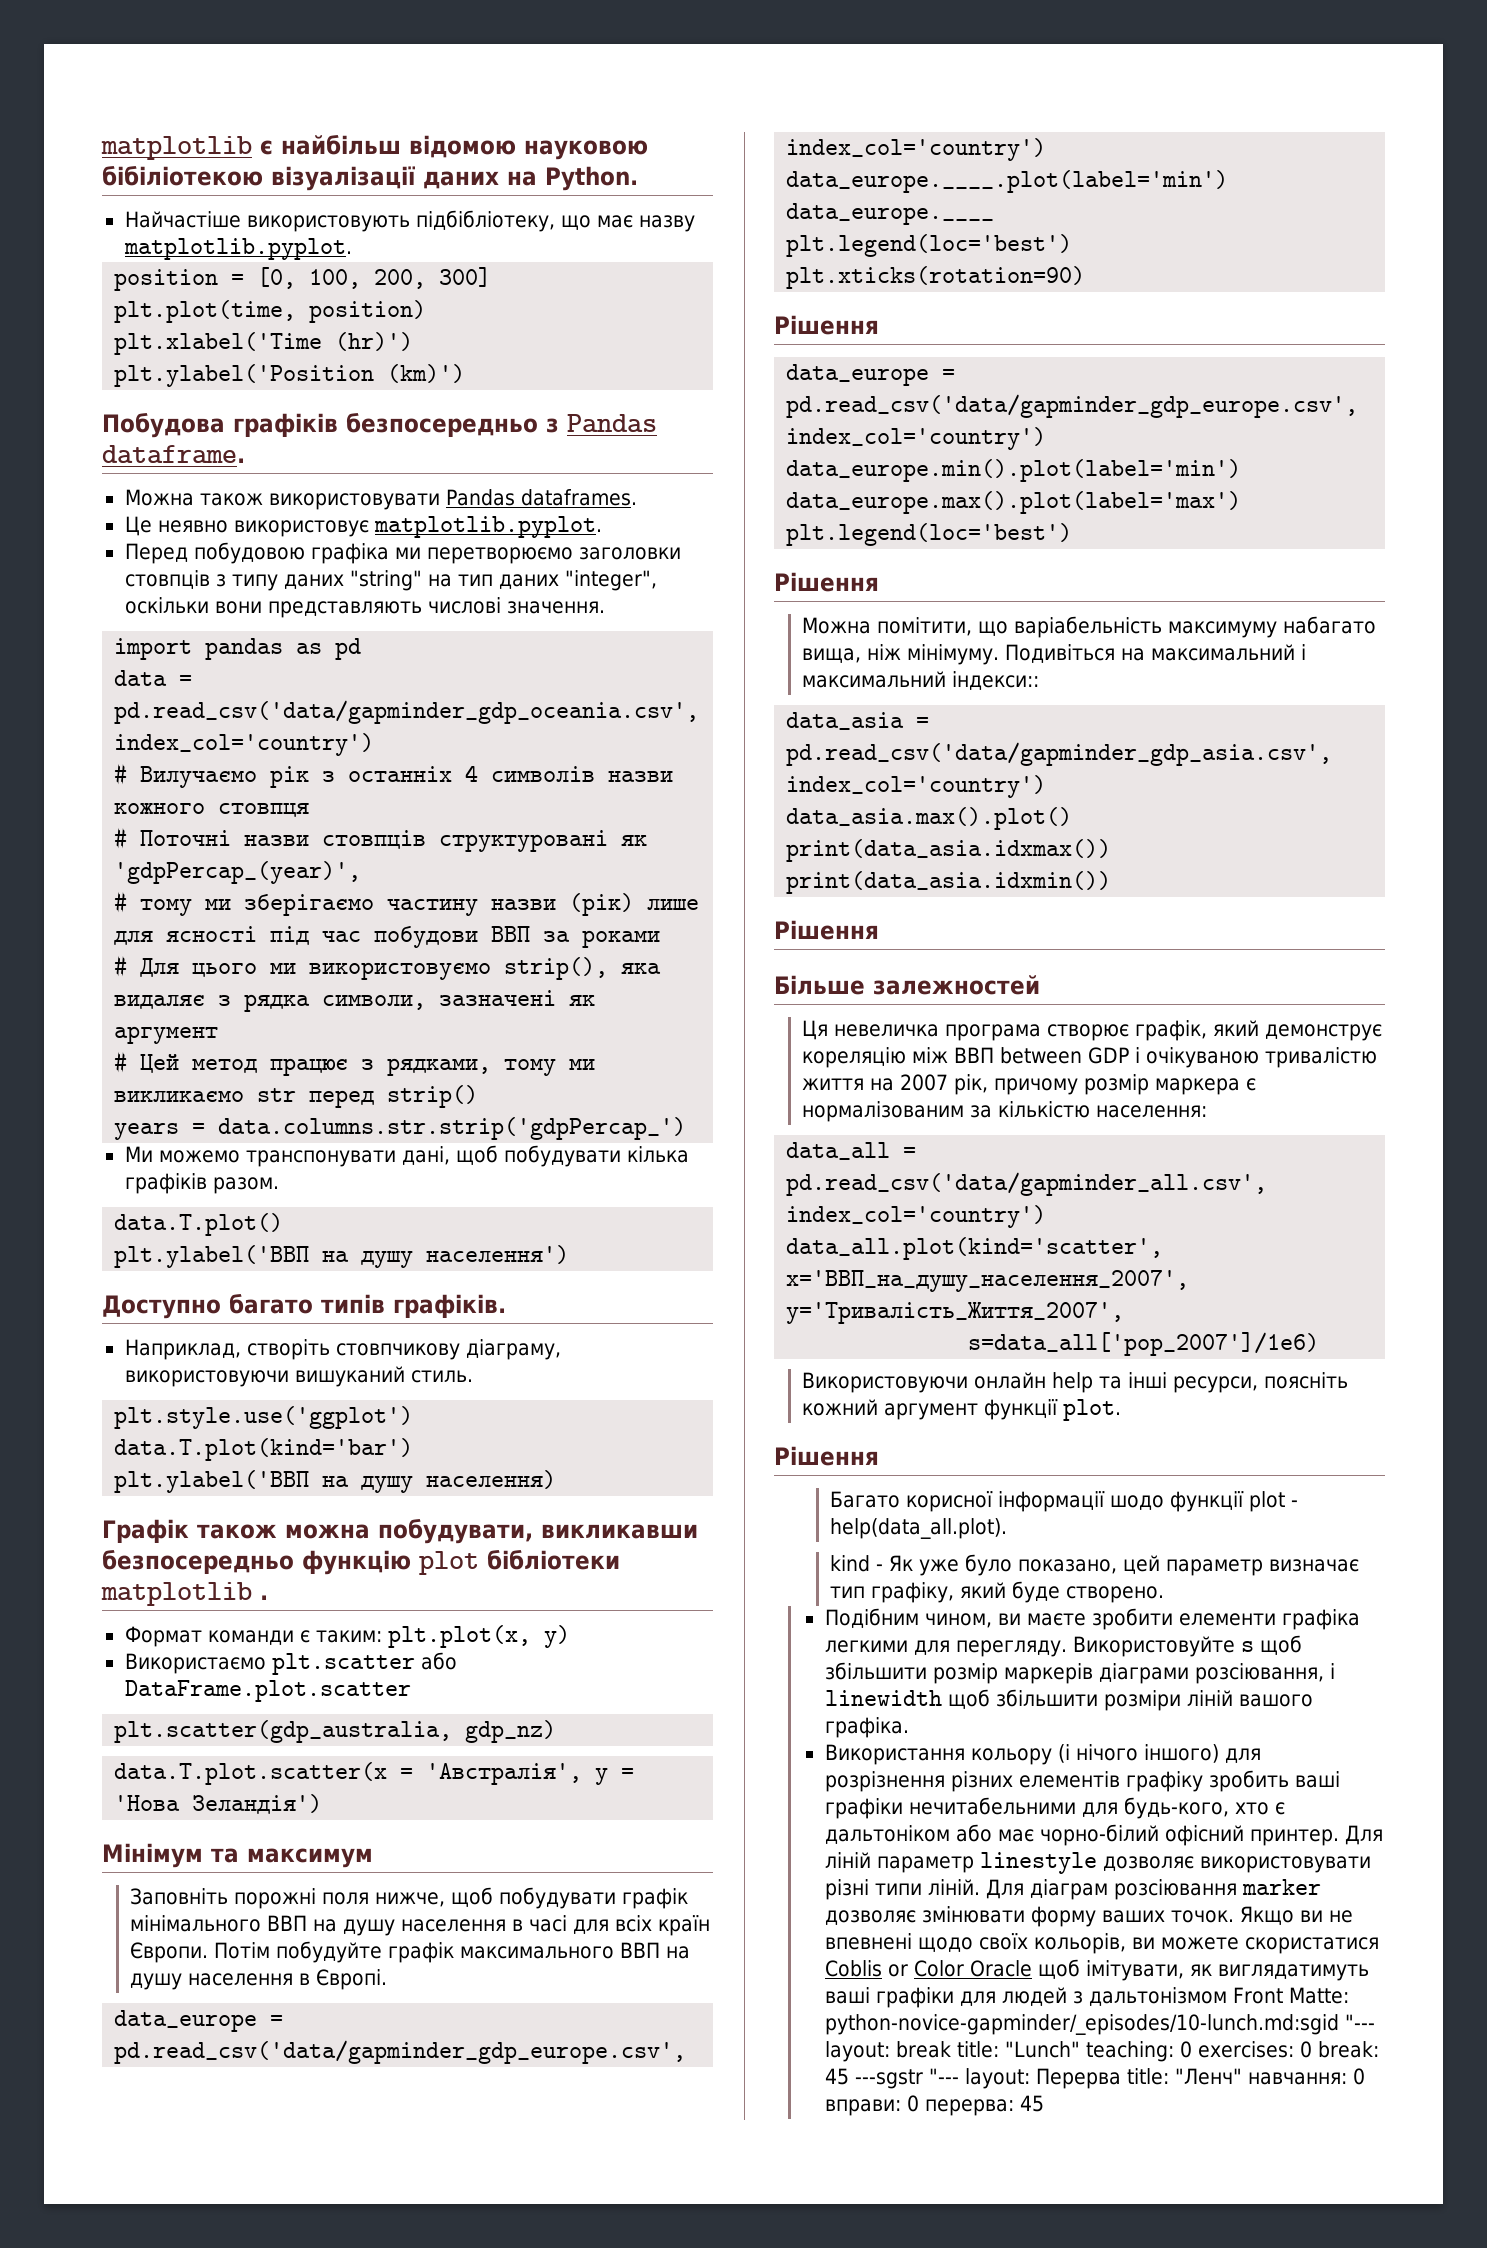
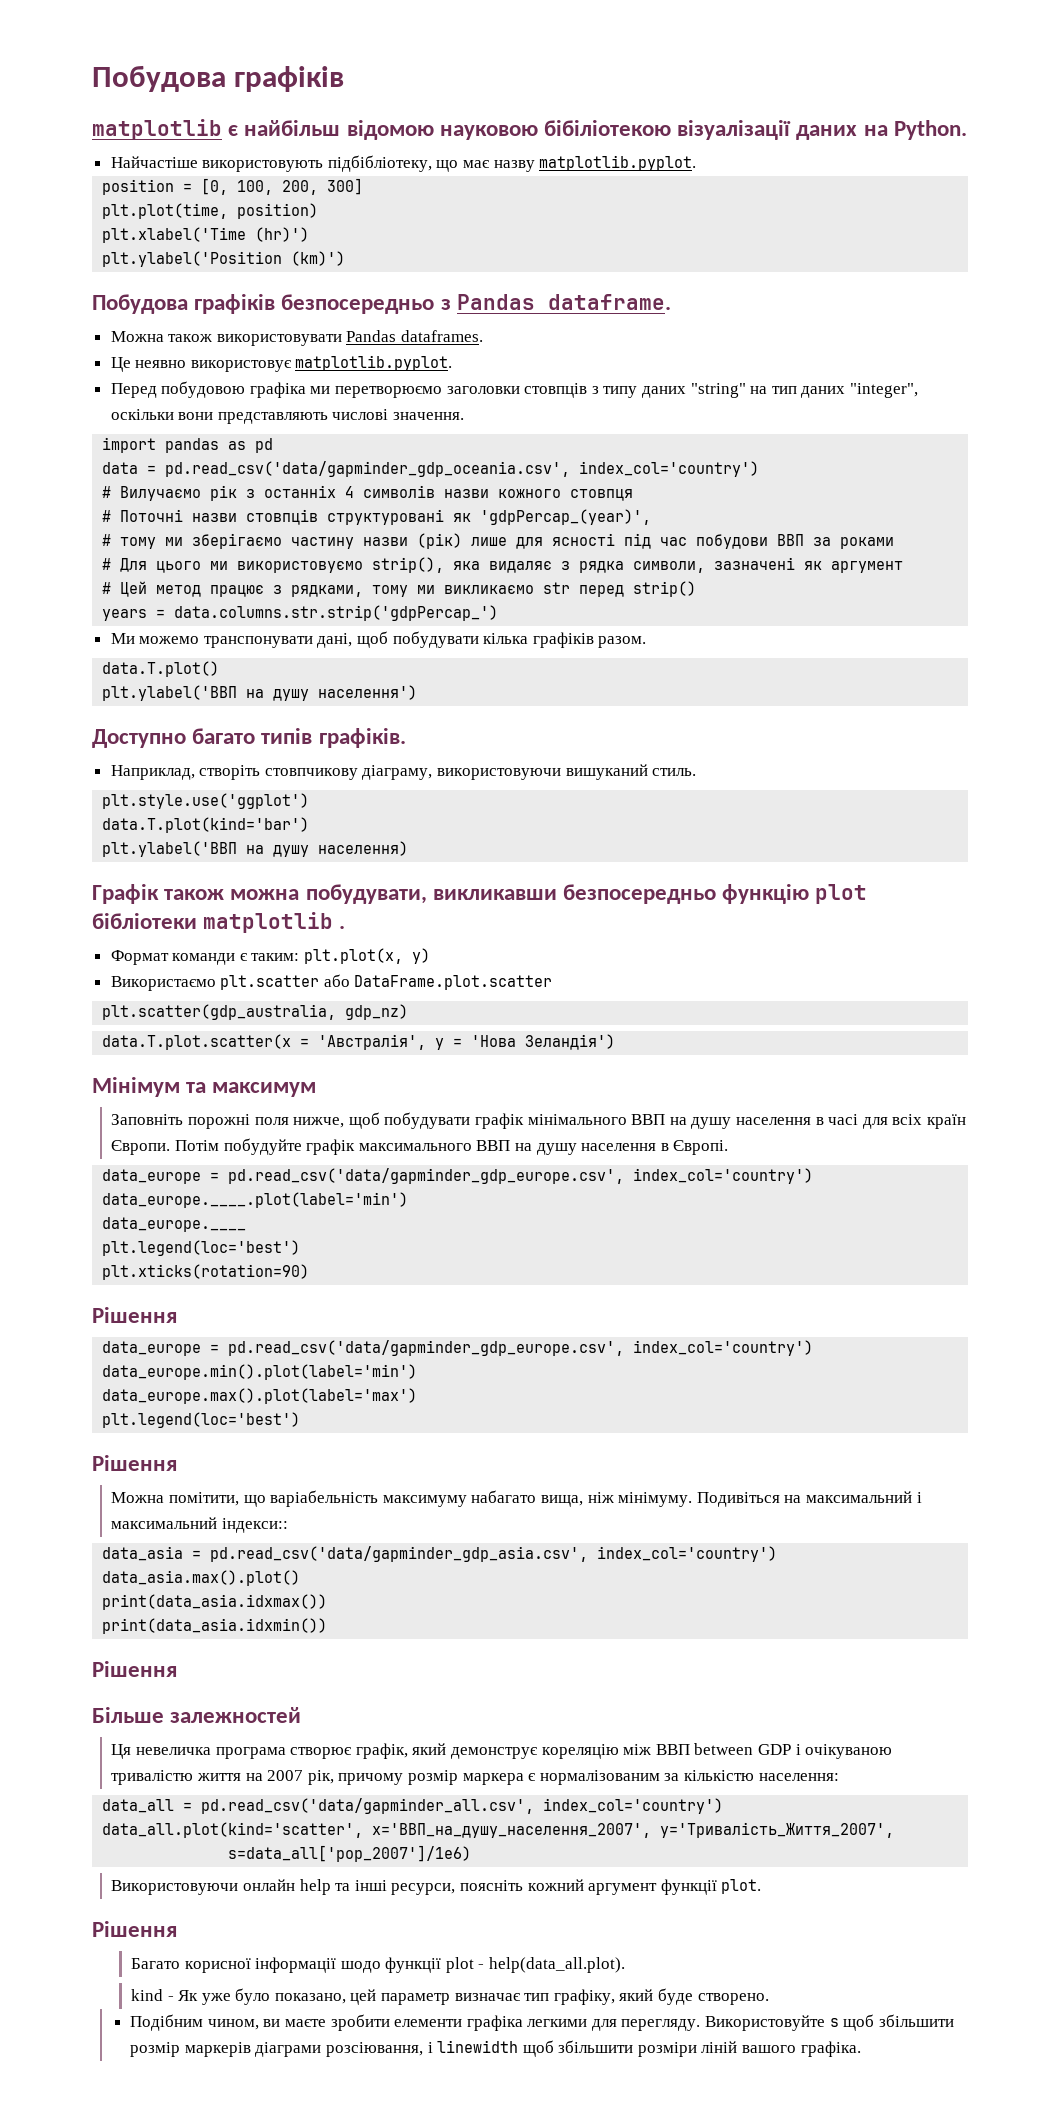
(101, 148) none -> [92,65,345,92] Побудова графіків //
[824,1744,1261,1765] [824,1770,1340,1792] [824,1797,1285,1819] [824,1824,1383,1846] [824,1852,1371,1874] [824,1879,1321,1900] [824,1906,1353,1927] [824,1933,1379,1954] [824,1959,1369,1981] [824,1987,1349,2008] [824,2014,1375,2035] [824,2041,1379,2062] [824,2068,1365,2089] [824,2095,1044,2116] // Використання кольору (і нічого іншого) для розрізнення різних елементів графіку зробить ваші графіки нечитабельними для будь-кого, хто є дальтоніком або має чорно-білий офісний принтер. Для ліній параметр linestyle дозволяє використовувати різні типи ліній. Для діаграм розсіювання marker дозволяє змінювати форму ваших точок. Якщо ви не впевнені щодо своїх кольорів, ви можете скористатися Coblis or Color Oracle щоб імітувати, як виглядатимуть ваші графіки для людей з дальтонізмом Front Matte: python-novice-gapminder/_episodes/10-lunch.md:sgid "--- layout: break title: "Lunch" teaching: 0 exercises: 0 break: 45 ---sgstr "--- layout: Перерва title: "Ленч" навчання: 0 вправи: 0 перерва: 45 -> (861, 2049) none

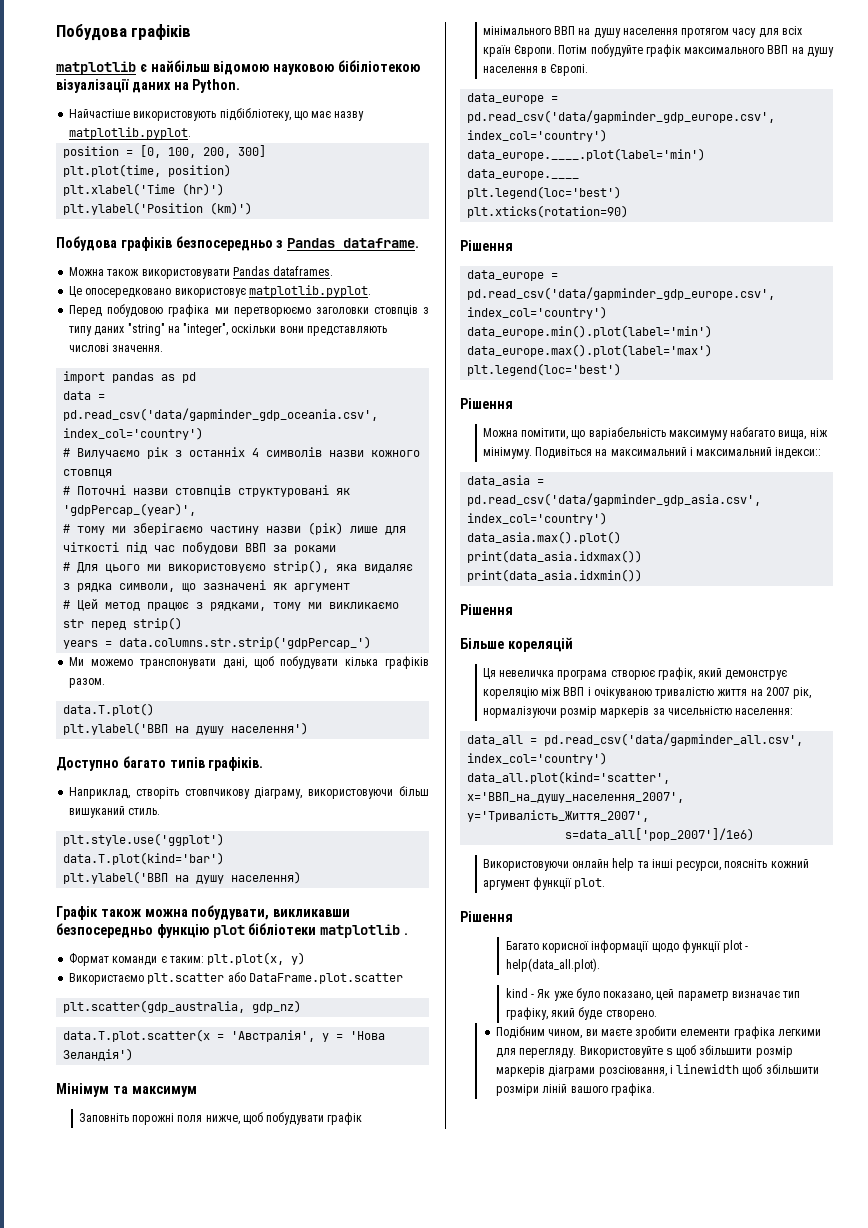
[135,360,187,368] неявно -> [85,288,172,298] опосередковано
[771,386,846,398] тип даних -> (180, 329) none
[552,533,616,546] ясності -> [63,542,120,552] чіткості
(706, 567) none -> [182,583,197,592] що
(562, 774) none -> [399,786,429,796] більш
[815,1114,859,1125] в часі -> [681,28,757,38] протягом часу
[170,1707,302,1723] залежностей -> [507,637,573,652] кореляцій
[694,1743,791,1755] between GDP -> (585, 691) none
[338,1770,754,1785] причому розмір маркера є нормалізованим за кількістю -> [482,706,732,718] нормалізуючи розмір маркерів за чисельністю
[340,1961,381,1973] шодо -> [651,943,679,953] щодо

